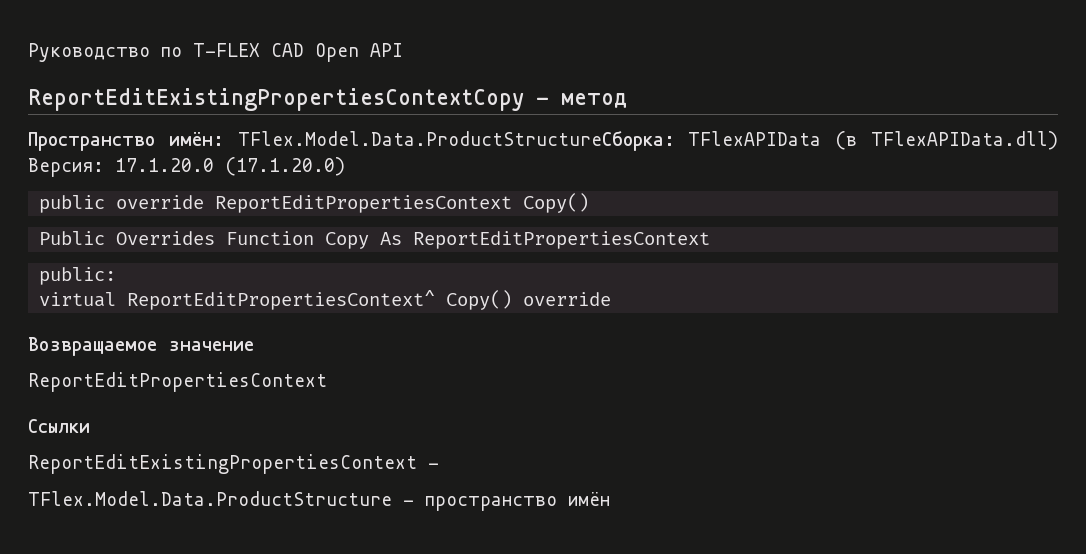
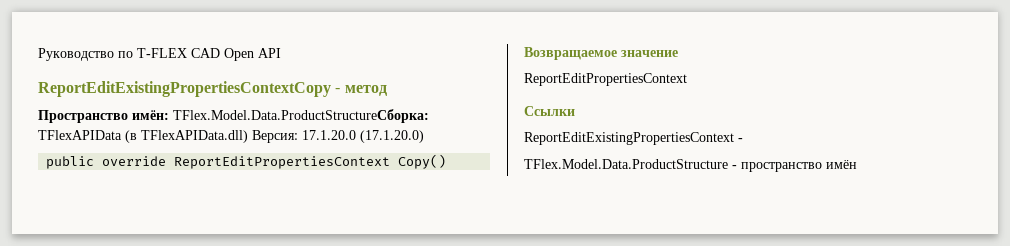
[39,231,711,249] [39,267,117,285] [39,290,612,310] // Public Overrides Function Copy As ReportEditPropertiesContext // public: // virtual ReportEditPropertiesContext^ Copy() override -> (447, 161) none

